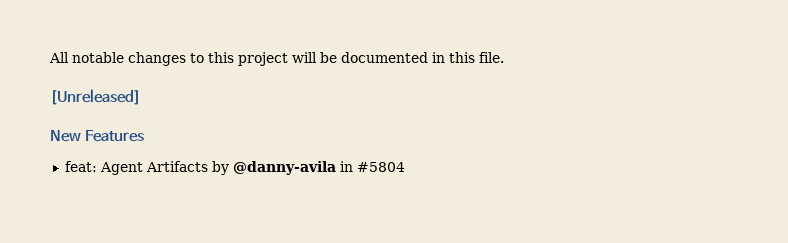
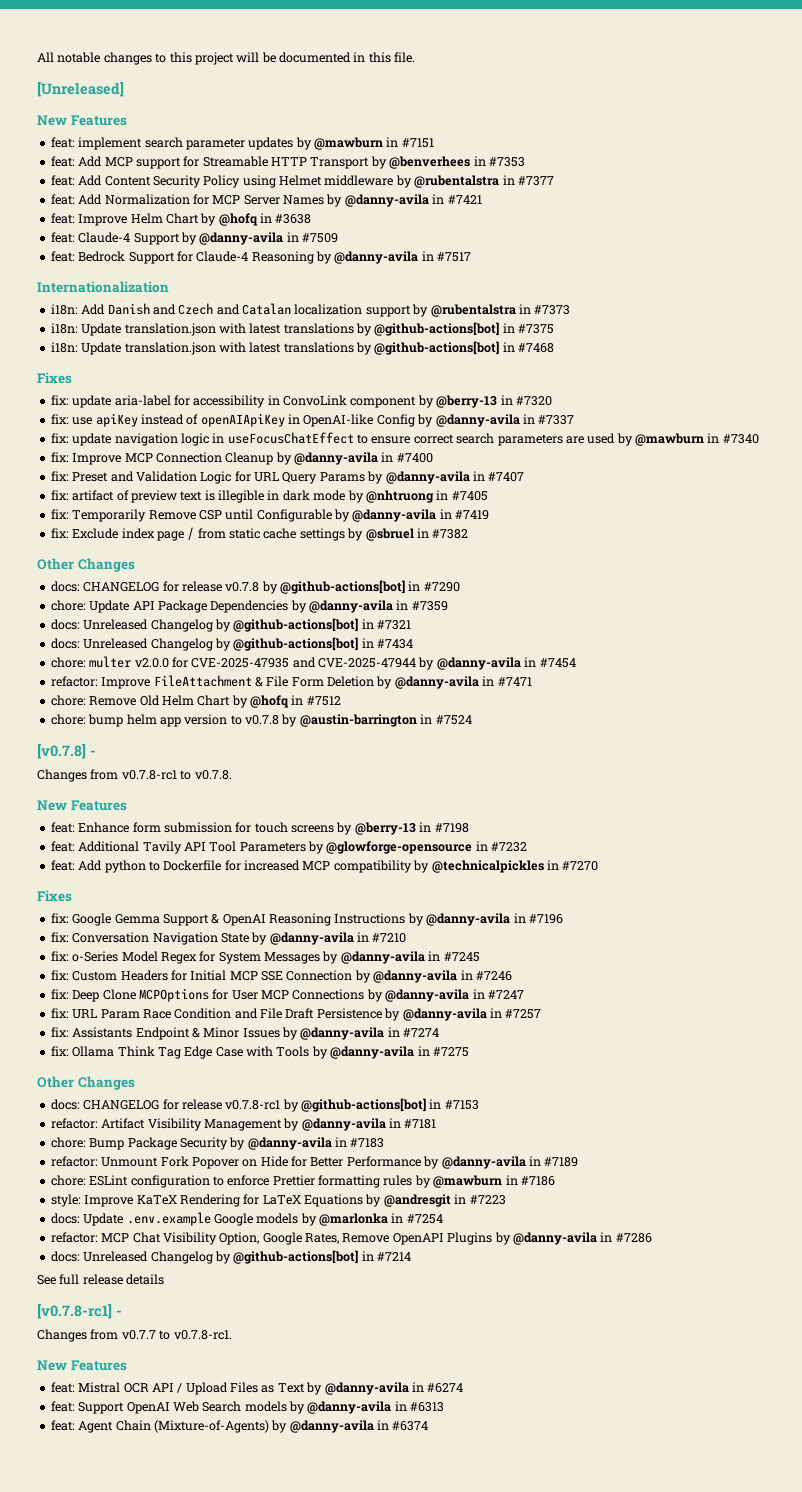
[99,161,405,175] Agent Artifacts by @danny-avila in #5804 -> [78,137,434,150] [50,156,525,169] [50,175,554,188] [50,194,482,207] [50,213,312,226] [50,232,338,245] [50,251,472,264] [37,281,169,293] [50,303,571,317] [50,322,555,336] [50,341,555,355] [37,372,72,384] [50,395,552,408] [50,413,575,427] [50,432,759,446] [50,452,433,465] [50,471,525,484] [50,490,488,503] [50,509,490,522] [50,527,469,541] [37,558,135,572] [50,580,460,594] [50,600,448,613] [50,618,411,632] [50,637,413,651] [50,656,576,670] [50,675,532,689] [50,695,341,708] [50,714,472,727] [37,744,96,759] [37,769,232,782] [37,800,127,811] [50,822,469,835] [50,841,528,854] [50,860,599,873] [37,890,72,902] [50,913,563,926] [50,932,407,945] [50,951,480,964] [50,970,512,983] [50,988,524,1002] [50,1008,542,1021] [50,1027,440,1040] [50,1046,469,1059] [37,1076,135,1090] [50,1098,479,1112] [50,1118,437,1131] [50,1137,385,1150] [50,1156,579,1169] [50,1175,555,1188] [50,1194,506,1207] [50,1212,443,1226] [50,1232,652,1245] [50,1250,411,1264] [37,1274,165,1285] [37,1304,122,1319] [37,1329,232,1342] [37,1360,127,1371] [50,1382,464,1395] [50,1401,445,1414] [50,1420,429,1433] implement search parameter updates by @mawburn in #7151 // feat: Add MCP support for Streamable HTTP Transport by @benverhees in #7353 // feat: Add Content Security Policy using Helmet middleware by @rubentalstra in #7377 // feat: Add Normalization for MCP Server Names by @danny-avila in #7421 // feat: Improve Helm Chart by @hofq in #3638 // feat: Claude-4 Support by @danny-avila in #7509 // feat: Bedrock Support for Claude-4 Reasoning by @danny-avila in #7517 // Internationalization // i18n: Add Danish and Czech and Catalan localization support by @rubentalstra in #7373 // i18n: Update translation.json with latest translations by @github-actions[bot] in #7375 // i18n: Update translation.json with latest translations by @github-actions[bot] in #7468 // Fixes // fix: update aria-label for accessibility in ConvoLink component by @berry-13 in #7320 // fix: use apiKey instead of openAIApiKey in OpenAI-like Config by @danny-avila in #7337 // fix: update navigation logic in useFocusChatEffect to ensure correct search parameters are used by @mawburn in #7340 // fix: Improve MCP Connection Cleanup by @danny-avila in #7400 // fix: Preset and Validation Logic for URL Query Params by @danny-avila in #7407 // fix: artifact of preview text is illegible in dark mode by @nhtruong in #7405 // fix: Temporarily Remove CSP until Configurable by @danny-avila in #7419 // fix: Exclude index page / from static cache settings by @sbruel in #7382 // Other Changes // docs: CHANGELOG for release v0.7.8 by @github-actions[bot] in #7290 // chore: Update API Package Dependencies by @danny-avila in #7359 // docs: Unreleased Changelog by @github-actions[bot] in #7321 // docs: Unreleased Changelog by @github-actions[bot] in #7434 // chore: multer v2.0.0 for CVE-2025-47935 and CVE-2025-47944 by @danny-avila in #7454 // refactor: Improve FileAttachment & File Form Deletion by @danny-avila in #7471 // chore: Remove Old Helm Chart by @hofq in #7512 // chore: bump helm app version to v0.7.8 by @austin-barrington in #7524 // [v0.7.8] - // Changes from v0.7.8-rc1 to v0.7.8. // New Features // feat: Enhance form submission for touch screens by @berry-13 in #7198 // feat: Additional Tavily API Tool Parameters by @glowforge-opensource in #7232 // feat: Add python to Dockerfile for increased MCP compatibility by @technicalpickles in #7270 // Fixes // fix: Google Gemma Support & OpenAI Reasoning Instructions by @danny-avila in #7196 // fix: Conversation Navigation State by @danny-avila in #7210 // fix: o-Series Model Regex for System Messages by @danny-avila in #7245 // fix: Custom Headers for Initial MCP SSE Connection by @danny-avila in #7246 // fix: Deep Clone MCPOptions for User MCP Connections by @danny-avila in #7247 // fix: URL Param Race Condition and File Draft Persistence by @danny-avila in #7257 // fix: Assistants Endpoint & Minor Issues by @danny-avila in #7274 // fix: Ollama Think Tag Edge Case with Tools by @danny-avila in #7275 // Other Changes // docs: CHANGELOG for release v0.7.8-rc1 by @github-actions[bot] in #7153 // refactor: Artifact Visibility Management by @danny-avila in #7181 // chore: Bump Package Security by @danny-avila in #7183 // refactor: Unmount Fork Popover on Hide for Better Performance by @danny-avila in #7189 // chore: ESLint configuration to enforce Prettier formatting rules by @mawburn in #7186 // style: Improve KaTeX Rendering for LaTeX Equations by @andresgit in #7223 // docs: Update .env.example Google models by @marlonka in #7254 // refactor: MCP Chat Visibility Option, Google Rates, Remove OpenAPI Plugins by @danny-avila in #7286 // docs: Unreleased Changelog by @github-actions[bot] in #7214 // See full release details // [v0.7.8-rc1] - // Changes from v0.7.7 to v0.7.8-rc1. // New Features // feat: Mistral OCR API / Upload Files as Text by @danny-avila in #6274 // feat: Support OpenAI Web Search models by @danny-avila in #6313 // feat: Agent Chain (Mixture-of-Agents) by @danny-avila in #6374

